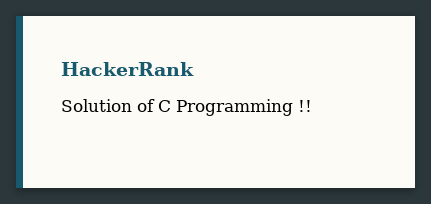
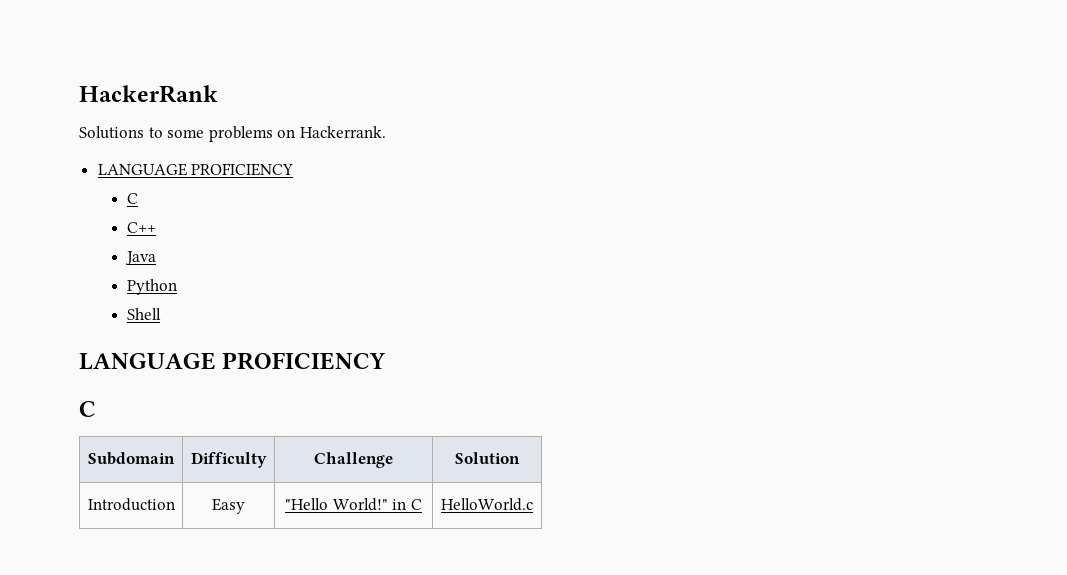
[61,99,312,116] Solution of C Programming !! -> [79,126,386,142] [97,163,294,176] [126,193,138,204] [126,222,156,233] [124,251,156,265] [126,279,177,295] [126,308,161,320] [79,352,386,370] [79,401,96,417] [88,452,175,465] [191,452,267,468] [314,452,393,468] [455,452,520,464] [87,498,175,511] [212,498,245,514] [285,498,422,511] [441,498,533,511] Solutions to some problems on Hackerrank. // LANGUAGE PROFICIENCY // C // C++ // Java // Python // Shell // LANGUAGE PROFICIENCY // C // Subdomain | Difficulty | Challenge | Solution // Introduction | Easy | "Hello World!" in C | HelloWorld.c

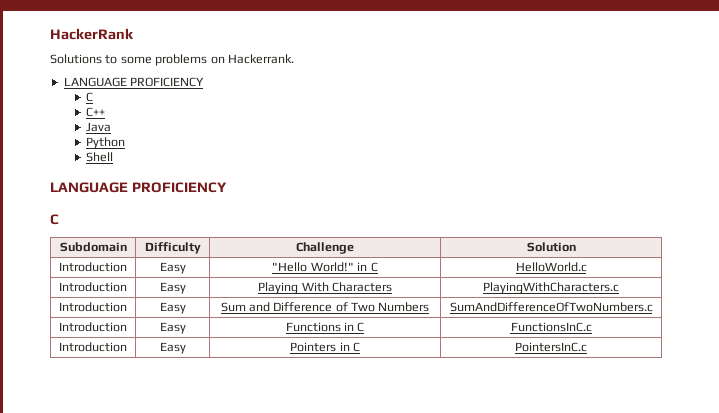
(533, 504) none -> [59,282,127,292] [159,282,186,294] [258,282,392,294] [483,282,619,294] [59,302,127,312] [159,302,186,314] [220,302,430,312] [449,302,653,312] [59,322,127,332] [159,322,186,334] [285,322,365,332] [510,322,592,332] [59,342,127,352] [159,342,186,354] [290,342,360,352] [515,342,587,352] // Introduction | Easy | Playing With Characters | PlayingWithCharacters.c // Introduction | Easy | Sum and Difference of Two Numbers | SumAndDifferenceOfTwoNumbers.c // Introduction | Easy | Functions in C | FunctionsInC.c // Introduction | Easy | Pointers in C | PointersInC.c

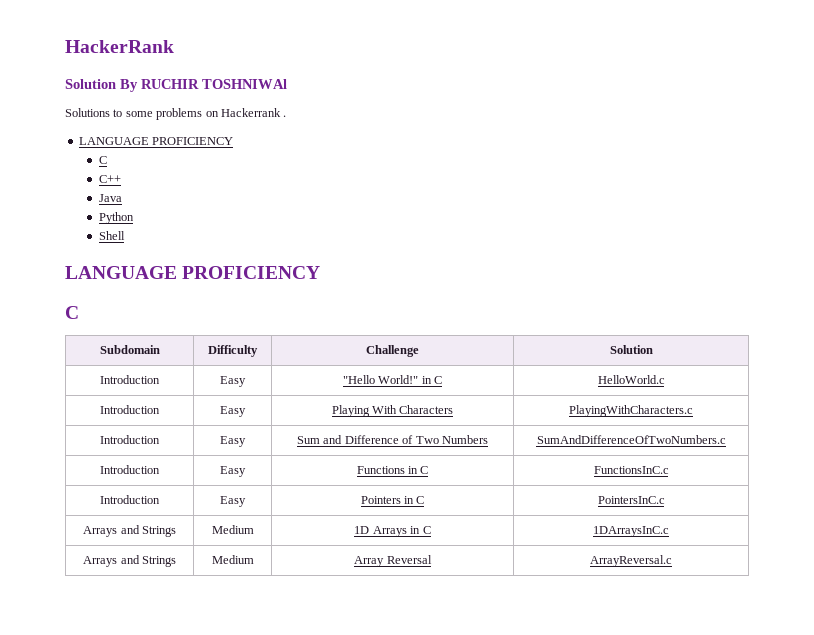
(134, 34) none -> [65,79,287,92] // Solution By RUCHIR TOSHNIWAl
[227,54,294,64] Hackerrank. -> [220,108,287,117] Hackerrank .
(587, 347) none -> [83,525,176,537] [211,525,254,534] [354,526,431,537] [593,526,669,537] [83,555,176,567] [211,555,254,564] [354,555,432,567] [590,555,672,567] // Arrays and Strings | Medium | 1D Arrays in C | 1DArraysInC.c // Arrays and Strings | Medium | Array Reversal | ArrayReversal.c

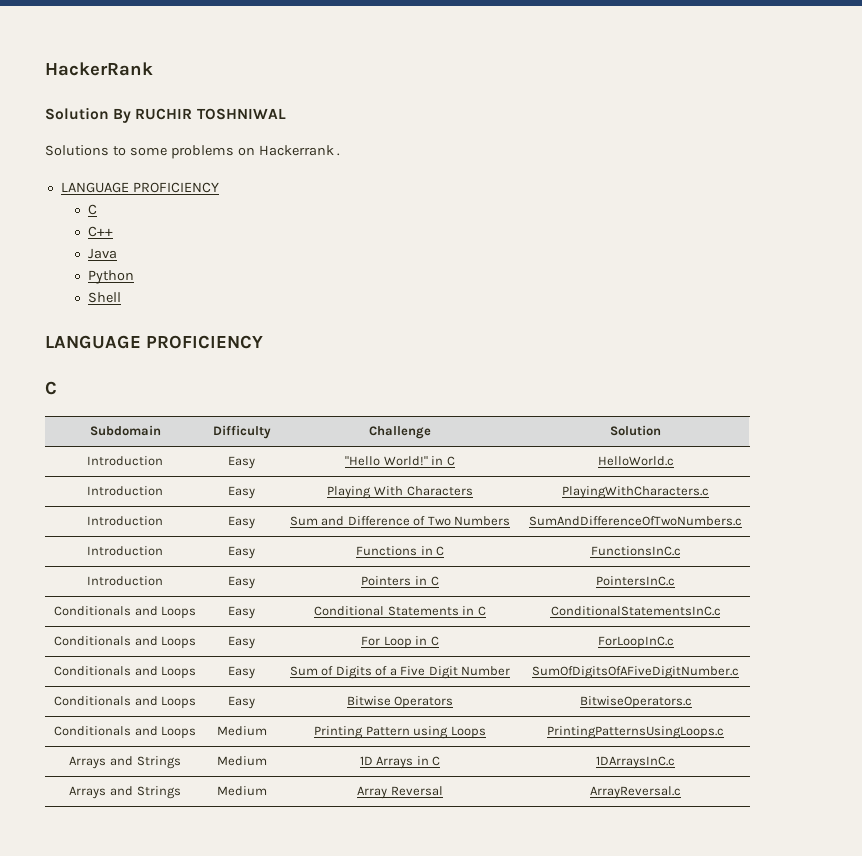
[202,79,287,89] TOSHNIWAl -> [196,108,286,120] TOSHNIWAL
(665, 500) none -> [53,606,197,619] [228,606,255,619] [314,606,486,616] [550,606,721,616] [53,636,197,649] [228,636,255,649] [361,636,439,649] [597,636,674,649] [53,666,197,679] [228,666,255,679] [289,666,511,679] [532,666,739,679] [53,696,197,709] [228,696,255,709] [346,696,454,709] [579,696,692,709] [53,726,197,739] [216,726,267,736] [314,726,486,739] [547,726,724,739] // Conditionals and Loops | Easy | Conditional Statements in C | ConditionalStatementsInC.c // Conditionals and Loops | Easy | For Loop in C | ForLoopInC.c // Conditionals and Loops | Easy | Sum of Digits of a Five Digit Number | SumOfDigitsOfAFiveDigitNumber.c // Conditionals and Loops | Easy | Bitwise Operators | BitwiseOperators.c // Conditionals and Loops | Medium | Printing Pattern using Loops | PrintingPatternsUsingLoops.c

